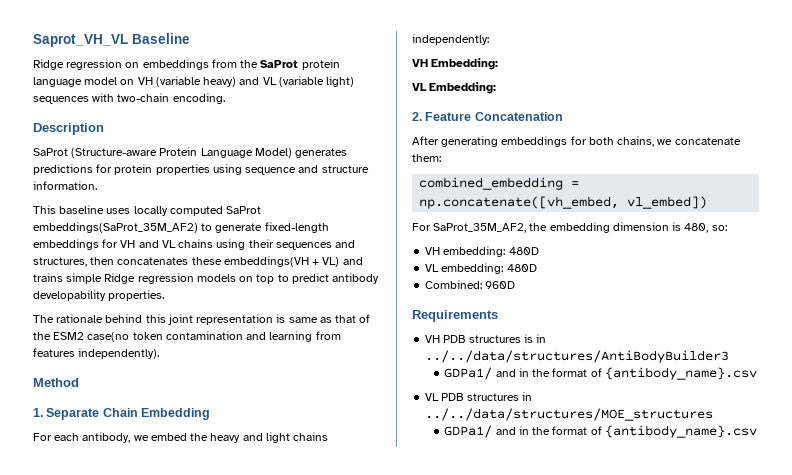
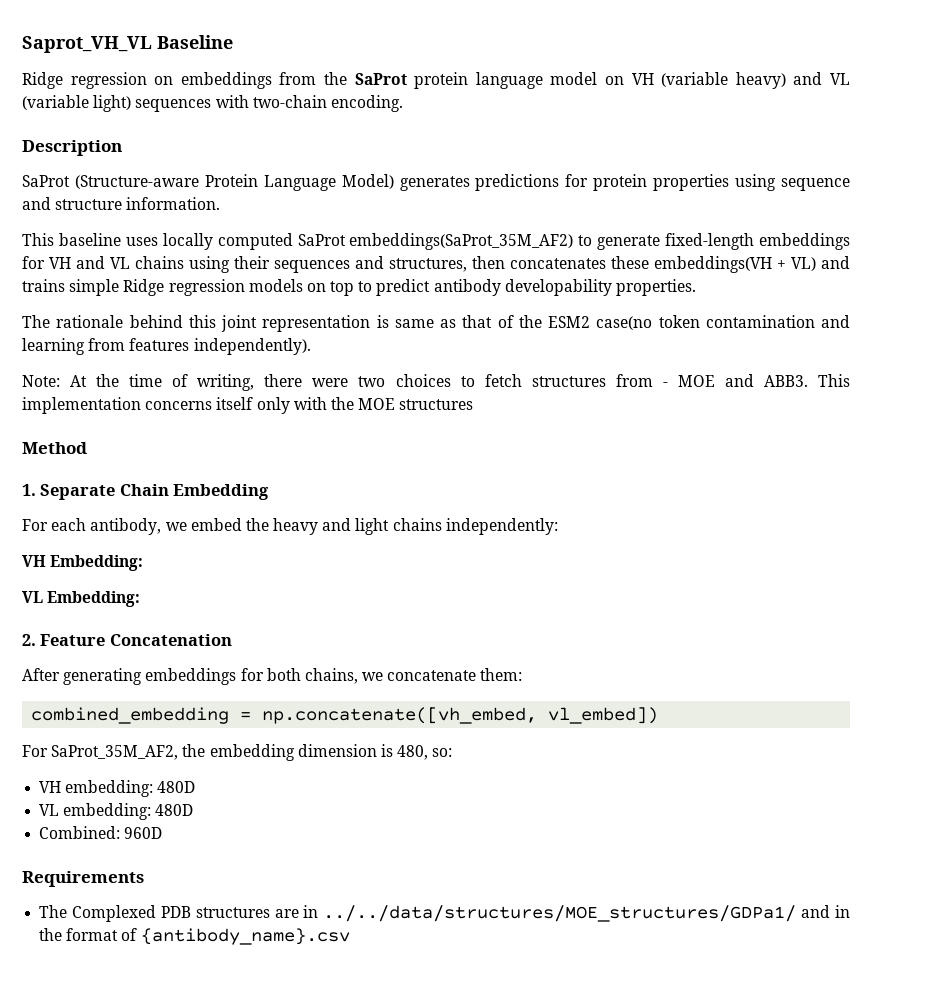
(160, 353) none -> [22,374,850,391] [22,397,474,414] // Note: At the time of writing, there were two choices to fetch structures from - MOE and ABB3. This implementation concerns itself only with the MOE structures
[425,334,547,343] [425,350,730,363] [444,367,757,380] [425,392,532,401] [425,408,714,421] [444,425,757,438] VH PDB structures is in ../../data/structures/AntiBodyBuilder3 // GDPa1/ and in the format of {antibody_name}.csv // VL PDB structures in ../../data/structures/MOE_structures // GDPa1/ and in the format of {antibody_name}.csv -> [39,905,850,922] [39,928,350,945] The Complexed PDB structures are in ../../data/structures/MOE_structures/GDPa1/ and in the format of {antibody_name}.csv

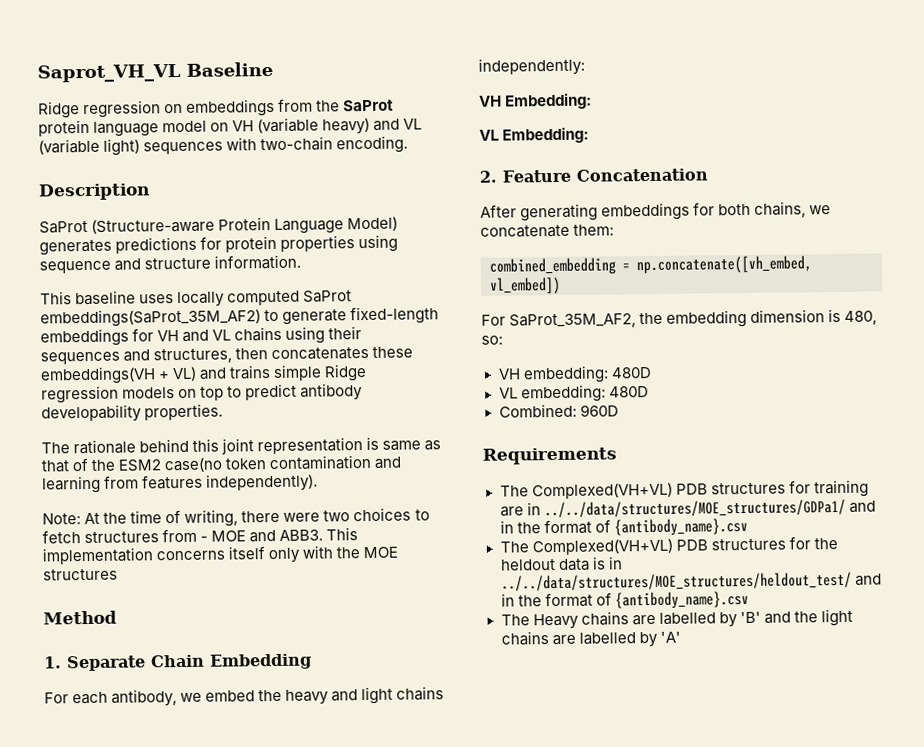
[71,905,270,922] Complexed PDB structures -> [531,479,869,500] Complexed(VH+VL) PDB structures for training
(350, 936) none -> [499,536,838,556] [499,556,623,571] [500,571,882,592] [500,590,749,610] [500,608,853,630] [500,631,681,648] // The Complexed(VH+VL) PDB structures for the heldout data is in ../../data/structures/MOE_structures/heldout_test/ and in the format of {antibody_name}.csv // The Heavy chains are labelled by 'B' and the light chains are labelled by 'A'

